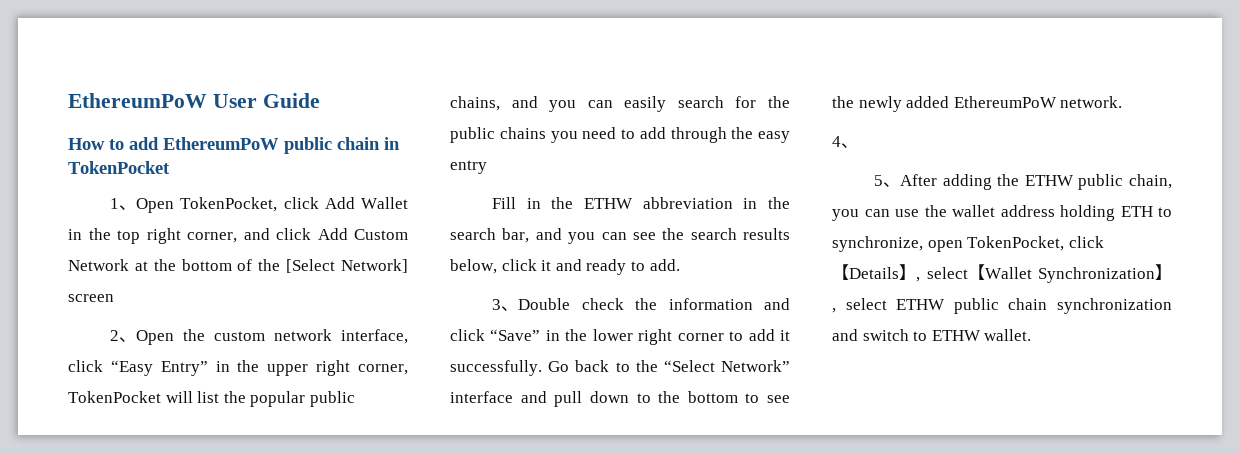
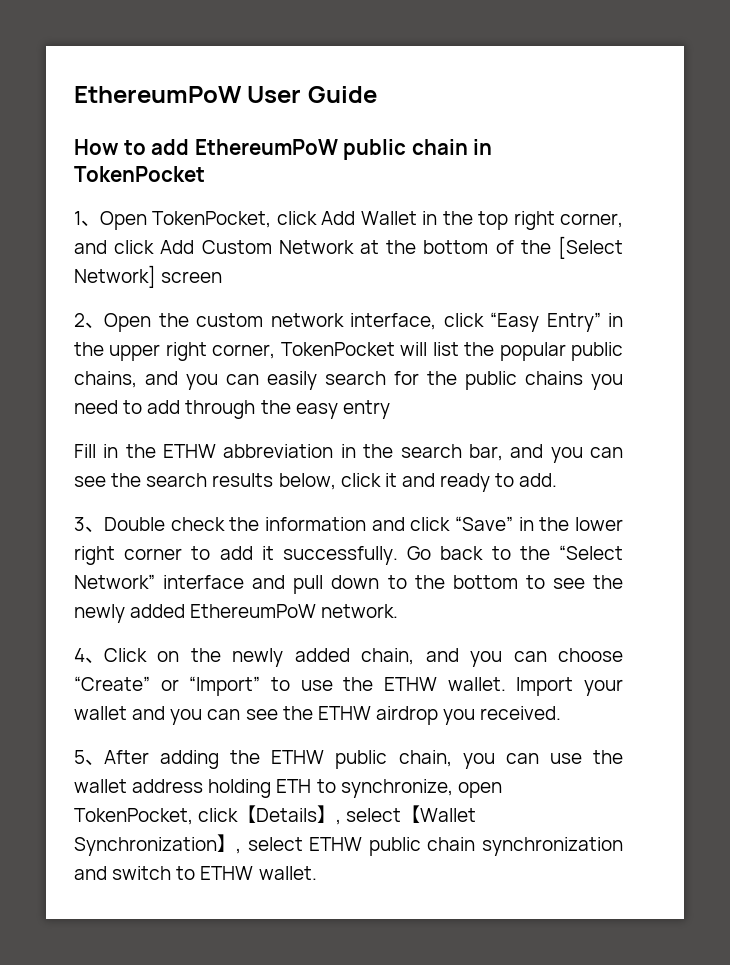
(858, 145) none -> [104,648,623,667] [74,676,623,696] [74,706,562,725] Click on the newly added chain, and you can choose “Create” or “Import” to use the ETHW wallet. Import your wallet and you can see the ETHW airdrop you received.

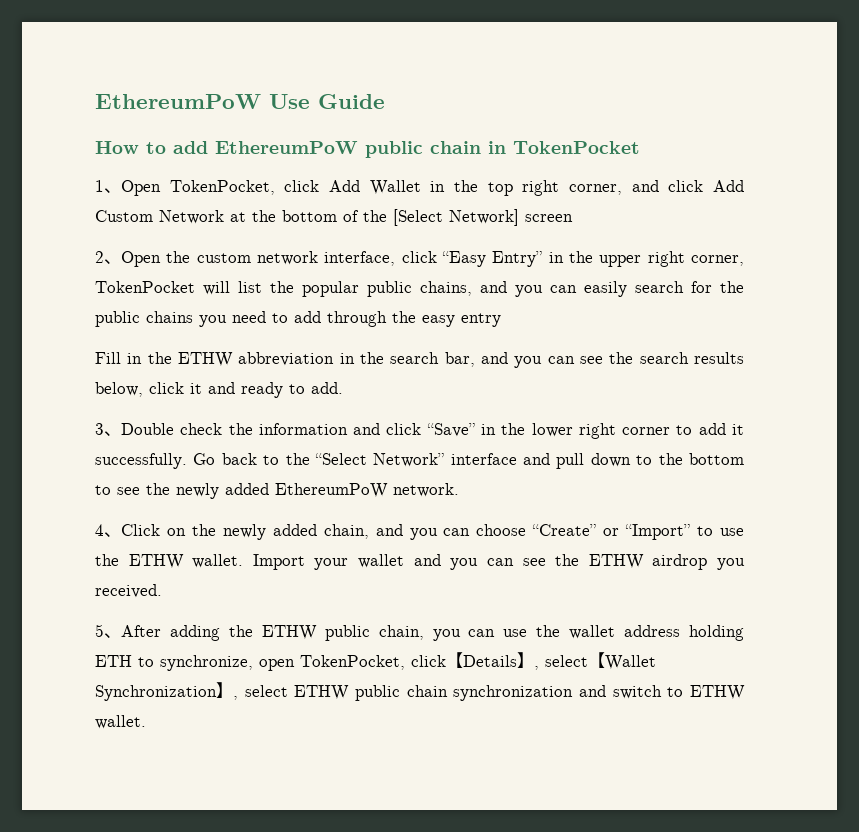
[74,86,302,103] EthereumPoW User -> [95,94,310,109] EthereumPoW Use

